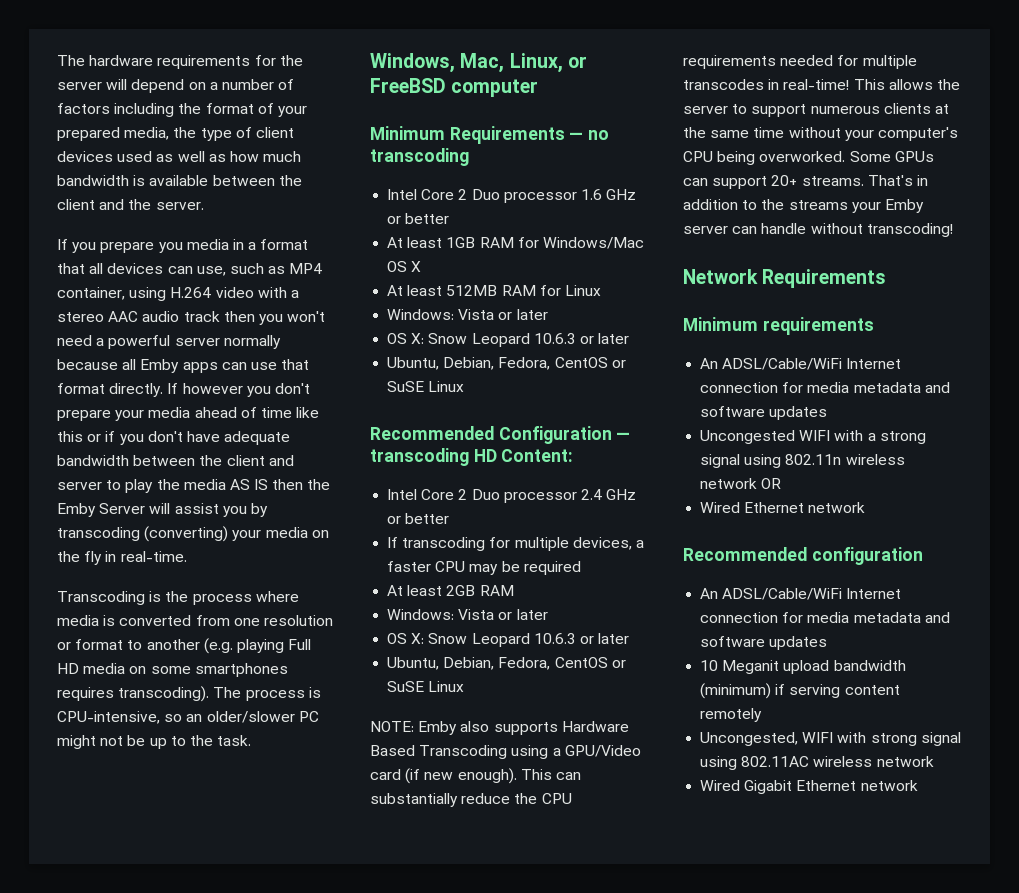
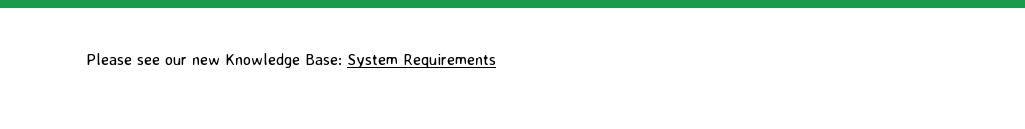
[57,55,303,69] [57,79,295,93] [57,103,307,117] [57,127,294,141] [57,151,302,162] [57,175,302,186] [57,199,204,210] [57,239,309,253] [57,263,323,276] [57,287,299,301] [57,311,326,325] [57,335,281,349] [57,359,310,373] [57,383,310,397] [57,407,320,421] [57,431,291,445] [57,455,294,466] [57,479,331,493] [57,503,268,517] [57,526,329,542] [57,551,187,565] [57,591,299,605] [57,615,333,626] [57,638,312,654] [57,663,288,677] [57,686,321,702] [57,711,319,724] [57,735,252,749] [370,53,587,73] [370,78,539,97] [370,126,610,144] [370,148,469,166] [387,189,637,203] [387,213,450,224] [387,237,644,249] [387,261,422,272] [387,285,601,296] [387,309,548,320] [387,333,630,347] [387,357,626,370] [387,381,465,392] [370,426,631,444] [370,448,574,466] [387,489,637,503] [387,513,450,524] [387,537,644,551] [387,561,581,575] [387,585,514,596] [387,609,548,620] [387,633,630,647] [387,657,626,670] [387,681,465,692] [370,721,629,735] [370,745,641,759] [370,768,581,784] [370,793,572,807] [683,55,917,69] [683,79,960,90] [683,103,949,117] [683,127,958,141] [683,151,934,165] [683,175,928,189] [683,199,924,213] [683,223,953,237] [683,269,887,288] [683,317,874,335] [700,358,902,370] [700,382,950,393] [700,406,828,420] [700,430,926,444] [700,454,905,468] [700,478,782,489] [700,502,866,513] [683,547,923,565] [700,588,902,600] [700,612,950,623] [700,636,828,650] [700,660,906,674] [700,683,900,699] [700,708,763,722] [700,732,961,746] [700,756,934,770] [700,780,918,794] The hardware requirements for the server will depend on a number of factors including the format of your prepared media, the type of client devices used as well as how much bandwidth is available between the client and the server. // If you prepare you media in a format that all devices can use, such as MP4 container, using H.264 video with a stereo AAC audio track then you won't need a powerful server normally because all Emby apps can use that format directly. If however you don't prepare your media ahead of time like this or if you don't have adequate bandwidth between the client and server to play the media AS IS then the Emby Server will assist you by transcoding (converting) your media on the fly in real-time. // Transcoding is the process where media is converted from one resolution or format to another (e.g. playing Full HD media on some smartphones requires transcoding). The process is CPU-intensive, so an older/slower PC might not be up to the task. // Windows, Mac, Linux, or FreeBSD computer // Minimum Requirements — no transcoding // Intel Core 2 Duo processor 1.6 GHz or better // At least 1GB RAM for Windows/Mac OS X // At least 512MB RAM for Linux // Windows: Vista or later // OS X: Snow Leopard 10.6.3 or later // Ubuntu, Debian, Fedora, CentOS or SuSE Linux // Recommended Configuration — transcoding HD Content: // Intel Core 2 Duo processor 2.4 GHz or better // If transcoding for multiple devices, a faster CPU may be required // At least 2GB RAM // Windows: Vista or later // OS X: Snow Leopard 10.6.3 or later // Ubuntu, Debian, Fedora, CentOS or SuSE Linux // NOTE: Emby also supports Hardware Based Transcoding using a GPU/Video card (if new enough). This can substantially reduce the CPU requirements needed for multiple transcodes in real-time! This allows the server to support numerous clients at the same time without your computer's CPU being overworked. Some GPUs can support 20+ streams. That's in addition to the streams your Emby server can handle without transcoding! // Network Requirements // Minimum requirements // An ADSL/Cable/WiFi Internet connection for media metadata and software updates // Uncongested WIFI with a strong signal using 802.11n wireless network OR // Wired Ethernet network // Recommended configuration // An ADSL/Cable/WiFi Internet connection for media metadata and software updates // 10 Meganit upload bandwidth (minimum) if serving content remotely // Uncongested, WIFI with strong signal using 802.11AC wireless network // Wired Gigabit Ethernet network -> [86,53,496,68] Please see our new Knowledge Base: System Requirements

